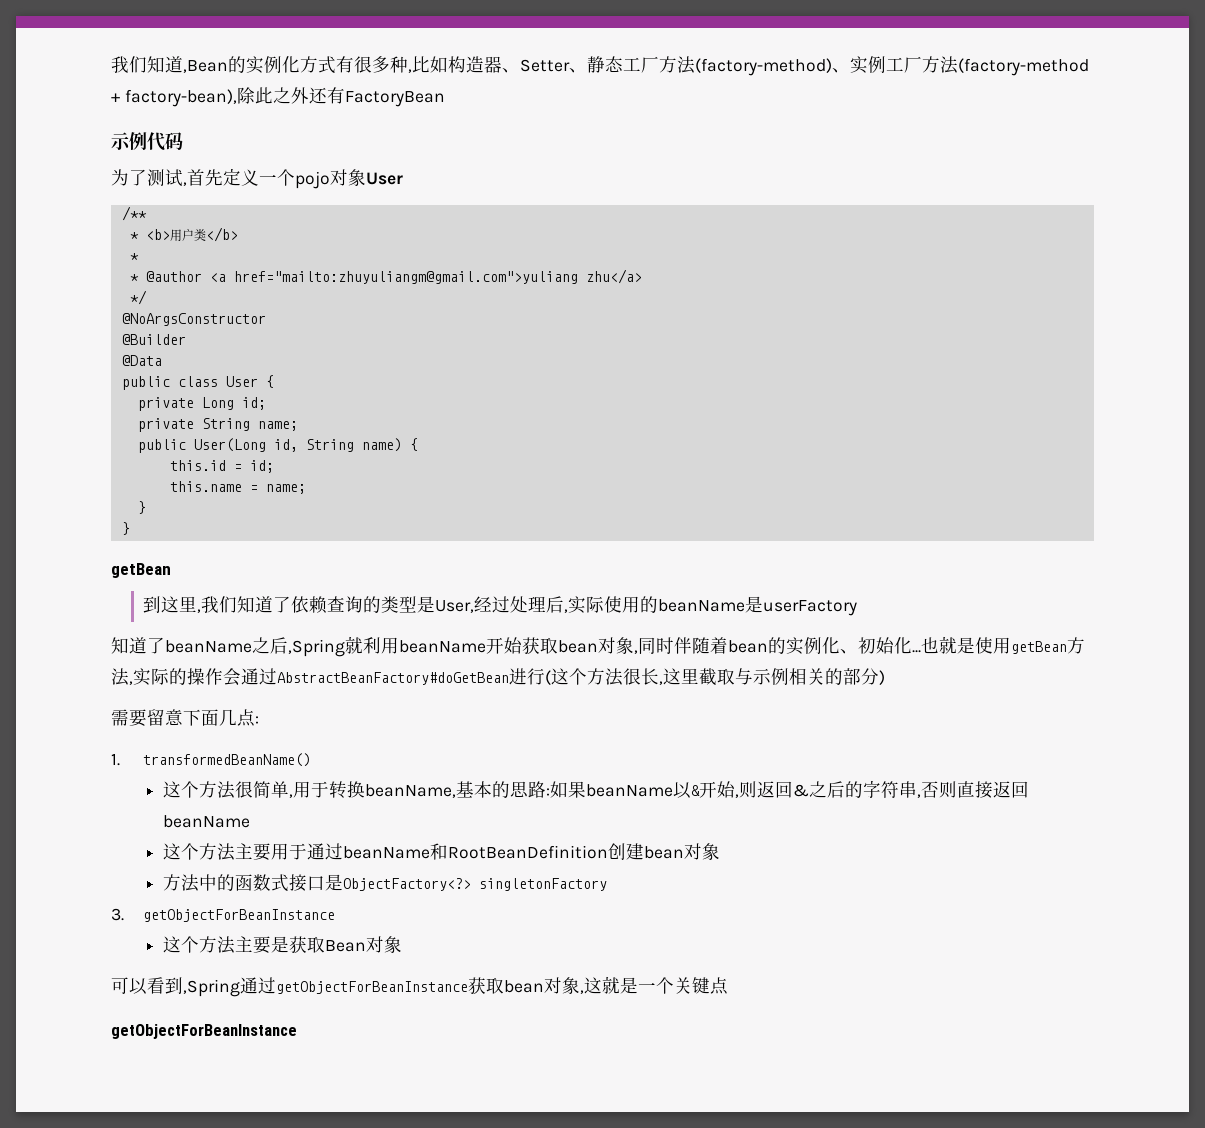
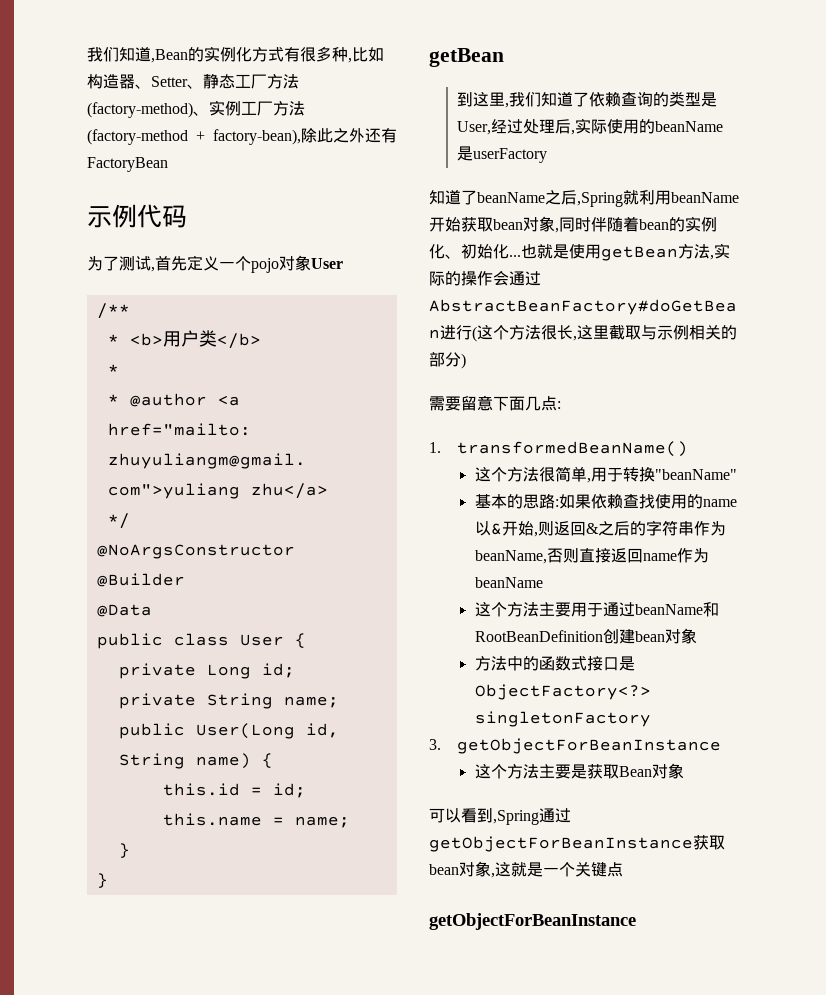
[364,784,456,798] beanName, -> [654,469,737,480] "beanName" //
[585,784,673,797] beanName -> [590,494,737,509] 依赖查找使用的name
[916,794,921,798] , -> [693,521,726,536] [474,550,547,564] 作为beanName,
(1029, 789) none -> [642,548,709,563] name作为

